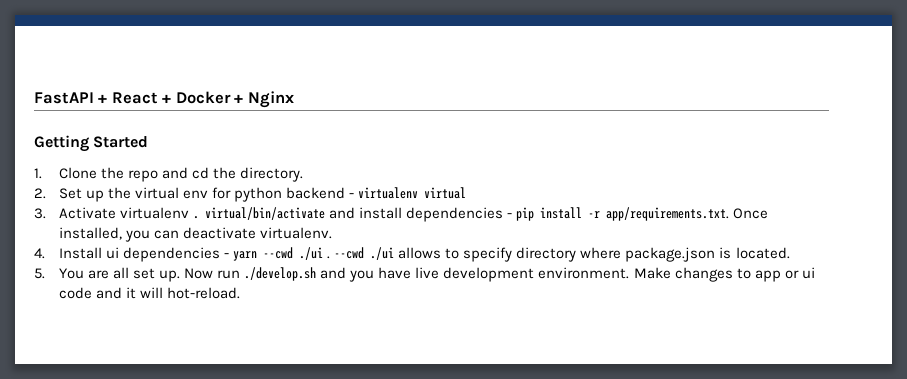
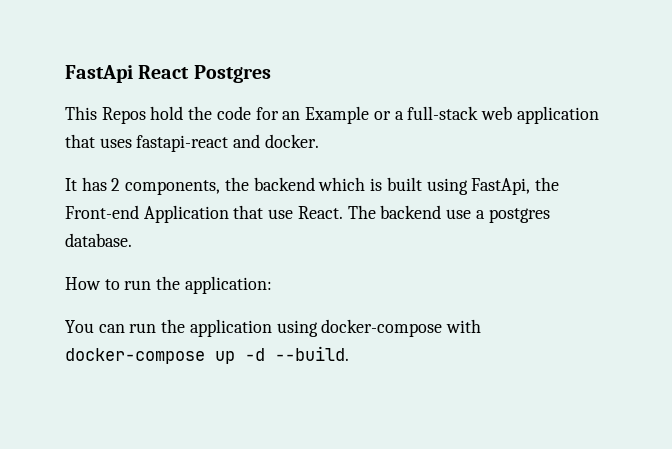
[34,91,294,108] [34,135,149,152] [34,167,304,182] [34,187,467,202] [34,207,769,222] [58,227,333,242] [34,247,790,262] [34,267,815,282] [58,287,241,299] FastAPI + React + Docker + Nginx // Getting Started // 1. Clone the repo and cd the directory. // 2. Set up the virtual env for python backend - virtualenv virtual // 3. Activate virtualenv . virtual/bin/activate and install dependencies - pip install -r app/requirements.txt. Once installed, you can deactivate virtualenv. // 4. Install ui dependencies - yarn --cwd ./ui . --cwd ./ui allows to specify directory where package.json is located. // 5. You are all set up. Now run ./develop.sh and you have live development environment. Make changes to app or ui code and it will hot-reload. -> [65,65,271,83] [65,106,599,124] [65,134,319,152] [65,177,559,195] [65,205,550,223] [65,233,132,247] [65,276,272,294] [65,319,482,337] [65,346,349,364] FastApi React Postgres // This Repos hold the code for an Example or a full-stack web application that uses fastapi-react and docker. // It has 2 components, the backend which is built using FastApi, the Front-end Application that use React. The backend use a postgres database. // How to run the application: // You can run the application using docker-compose with docker-compose up -d --build.

